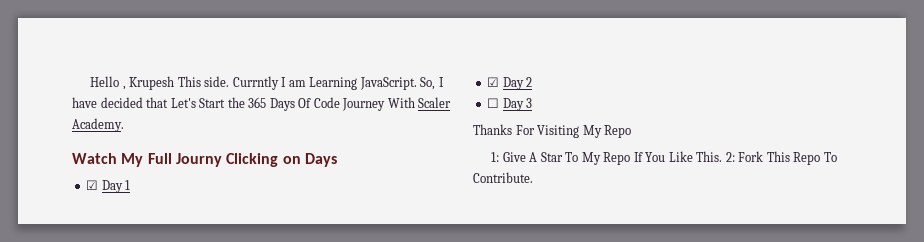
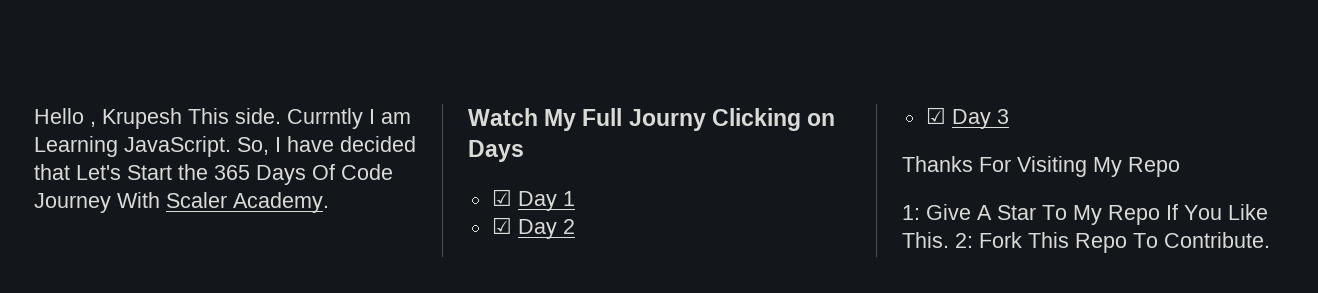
[487,98,500,108] ☐ -> [925,107,946,124] ☑

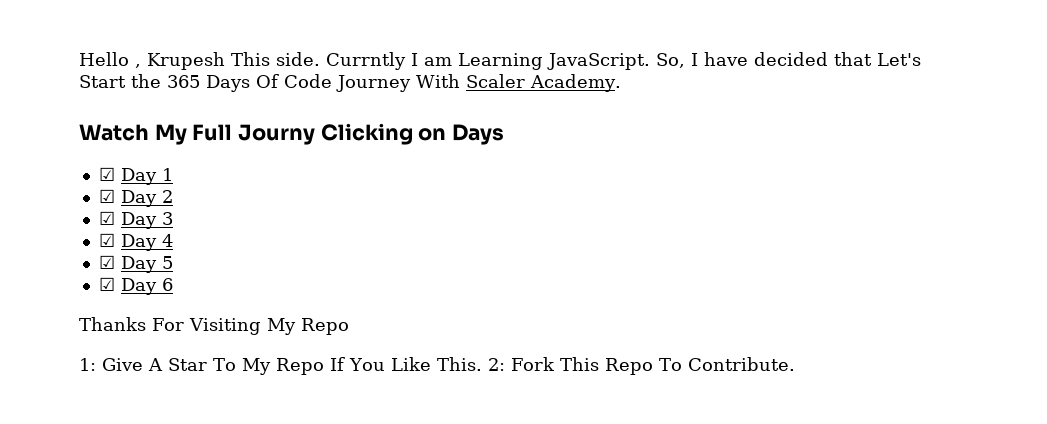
(1009, 116) none -> [98,233,173,251] [98,255,173,273] [98,277,173,295] // ☑ Day 4 // ☑ Day 5 // ☑ Day 6

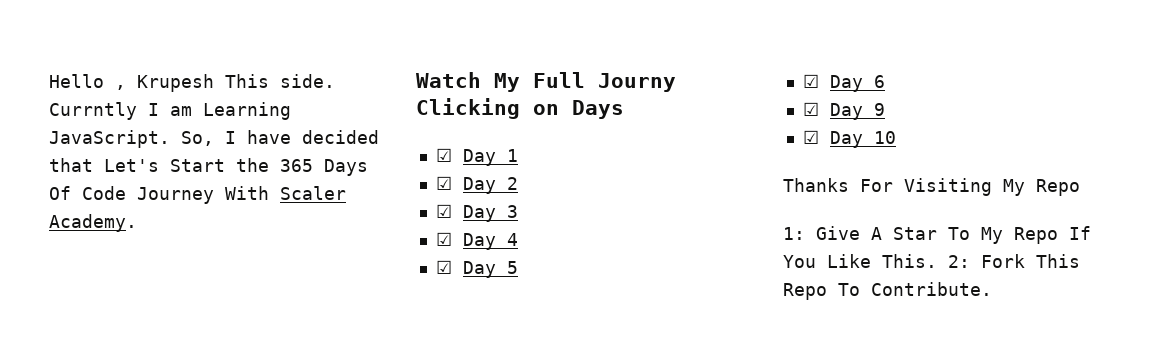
(173, 284) none -> [802,102,885,120] [802,130,896,148] // ☑ Day 9 // ☑ Day 10

